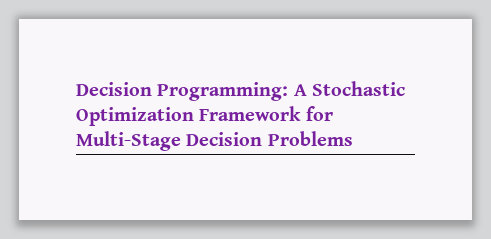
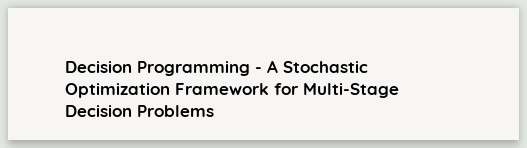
[76,82,289,101] Decision Programming: -> [65,61,262,76] Decision Programming -

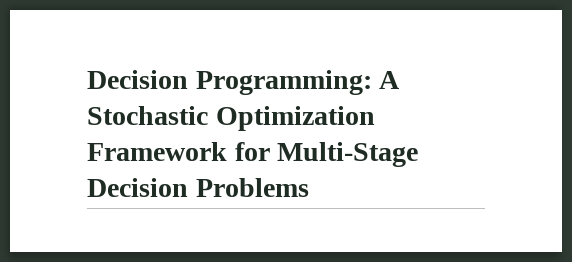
[65,61,262,76] Decision Programming - -> [87,70,372,95] Decision Programming:

